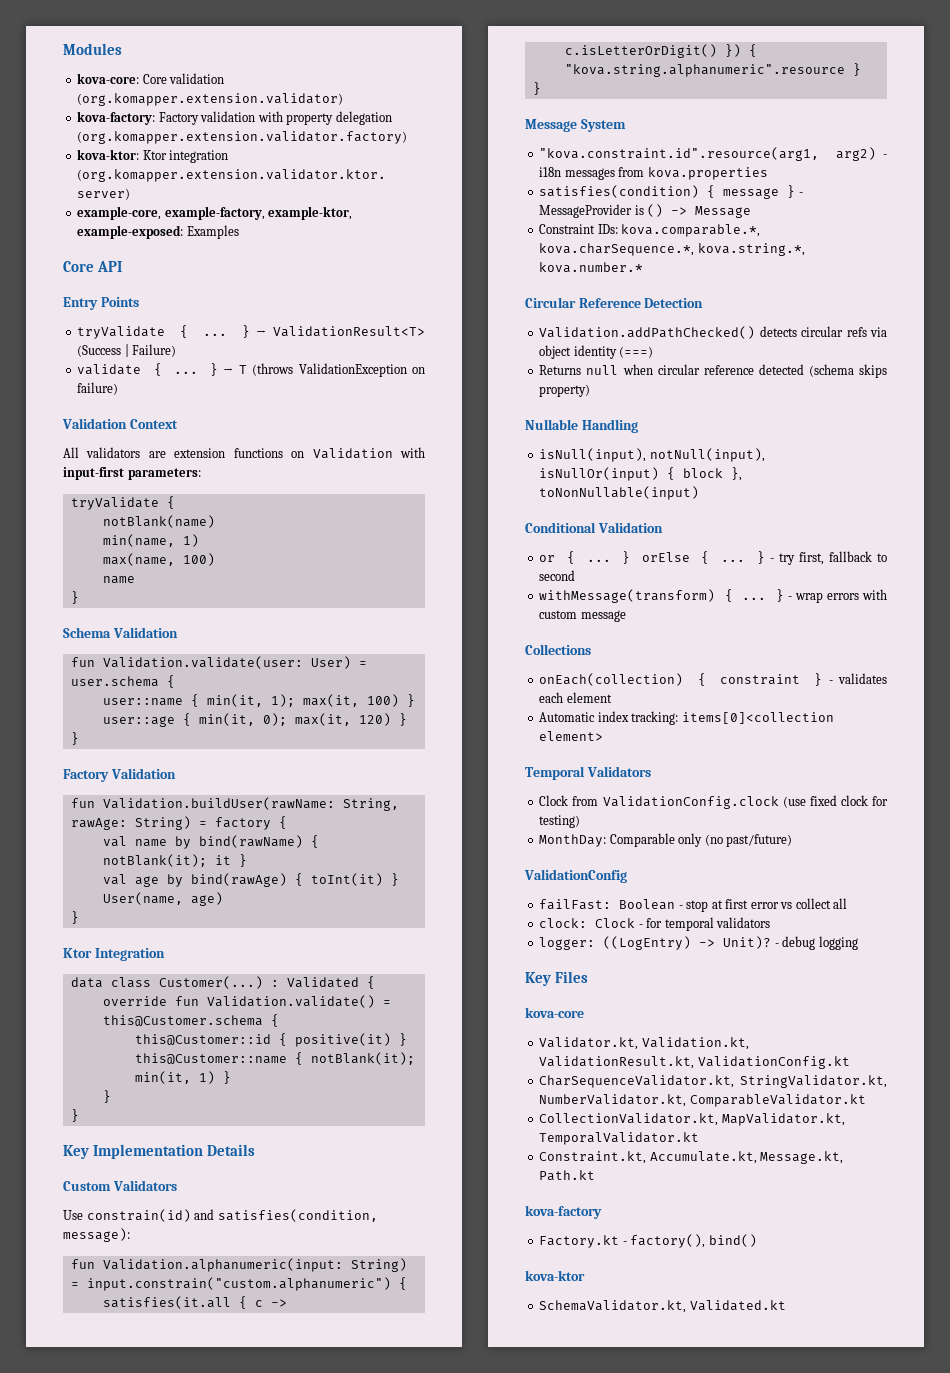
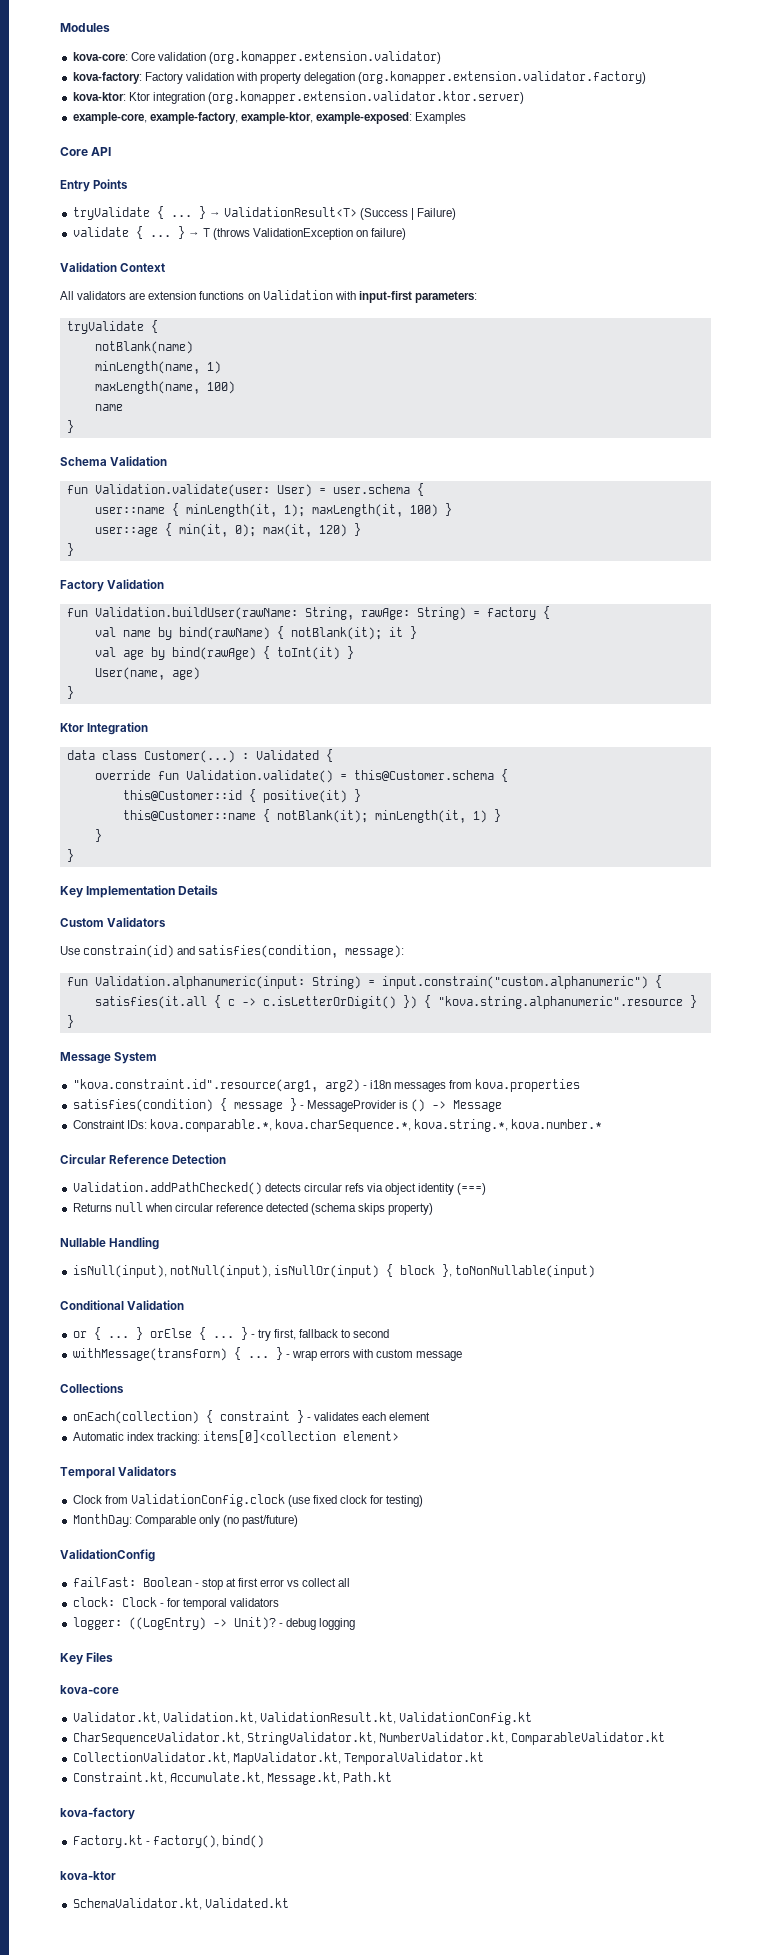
[102,534,175,547] min(name, -> [94,361,200,374] minLength(name,
[102,553,175,566] max(name, -> [94,381,200,394] maxLength(name,
[206,694,359,707] min(it, 1); max(it, -> [185,504,403,517] minLength(it, 1); maxLength(it,
[134,1071,191,1084] min(it, -> [374,810,466,823] minLength(it,

